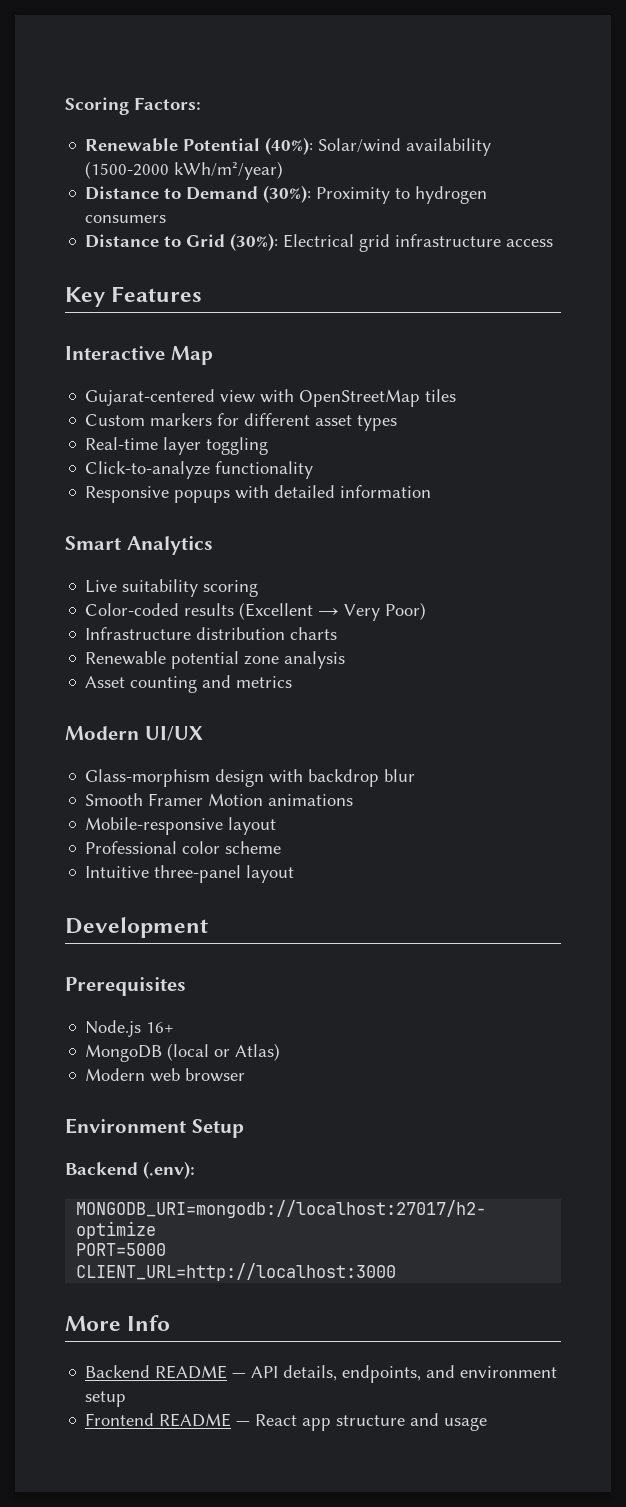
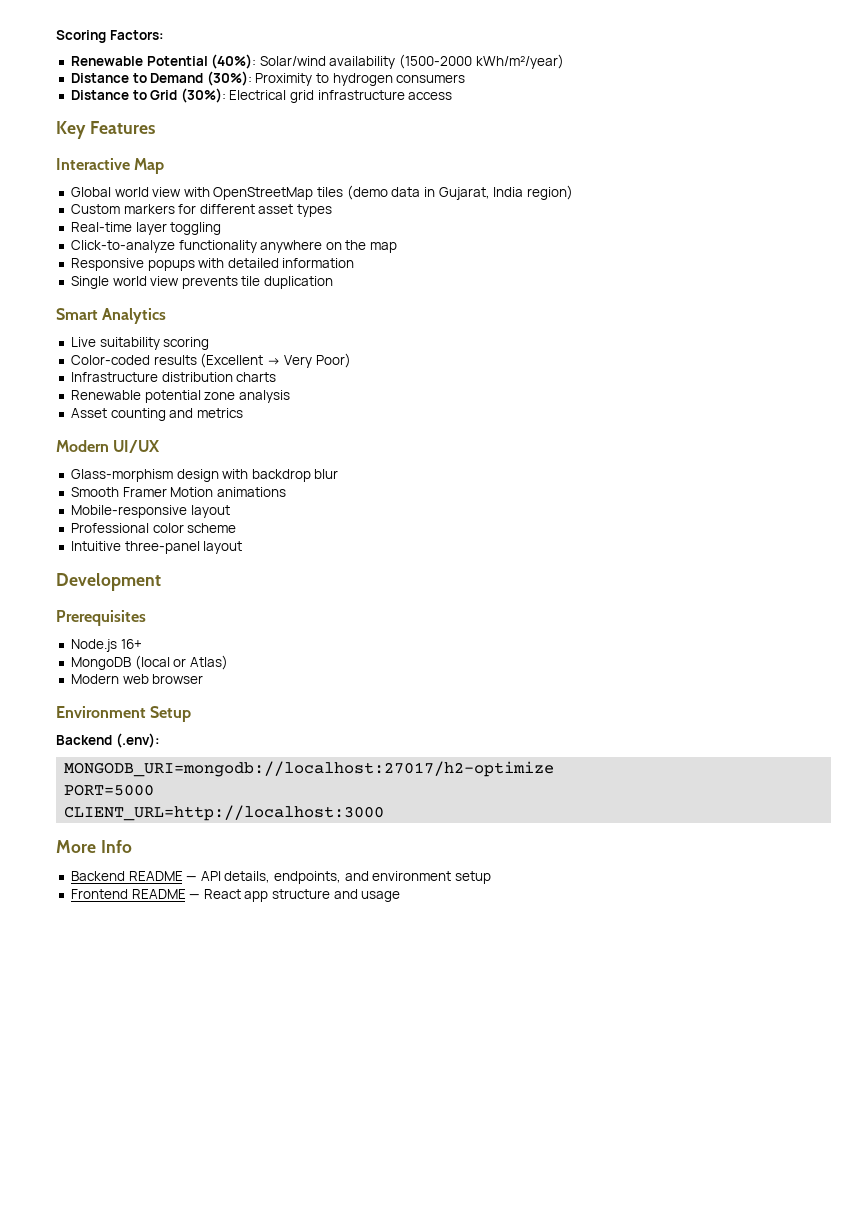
[85,389,216,406] Gujarat-centered -> [70,187,149,197] Global world
(457, 395) none -> [346,185,573,200] (demo data in Gujarat, India region)
(314, 470) none -> [260,240,398,253] anywhere on the map
(432, 491) none -> [70,276,334,289] // Single world view prevents tile duplication

